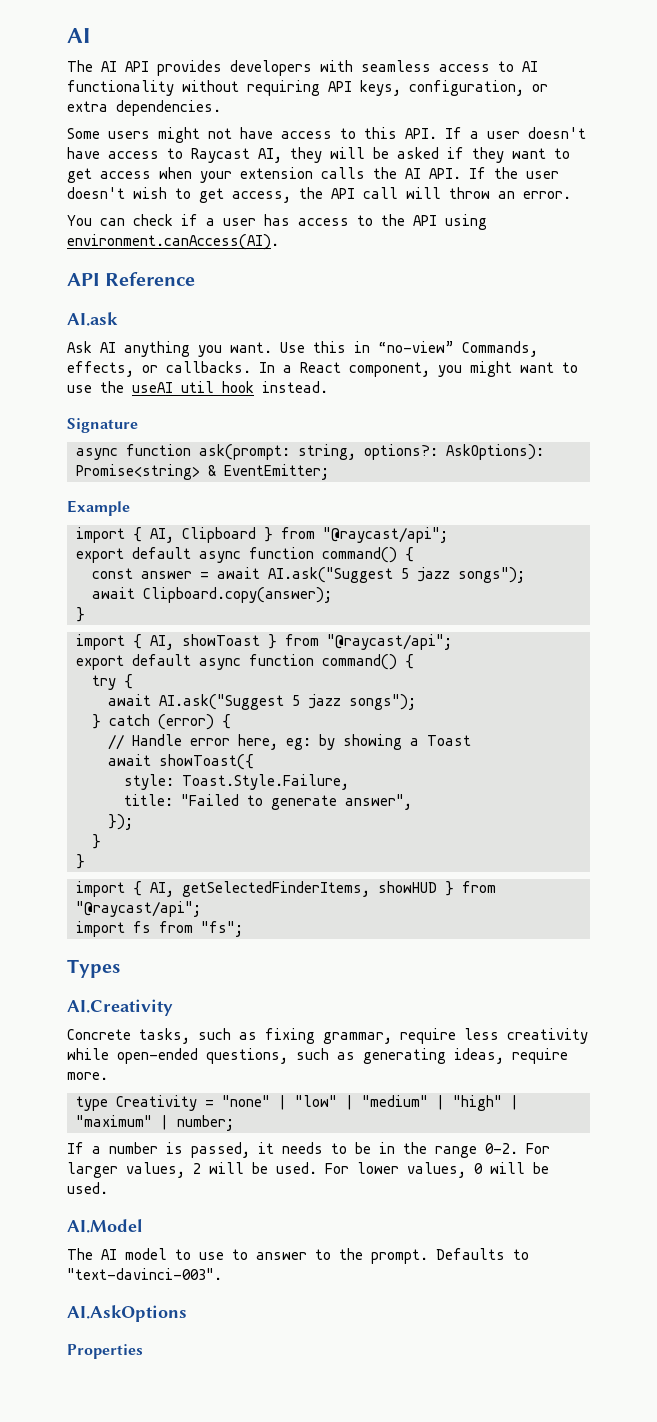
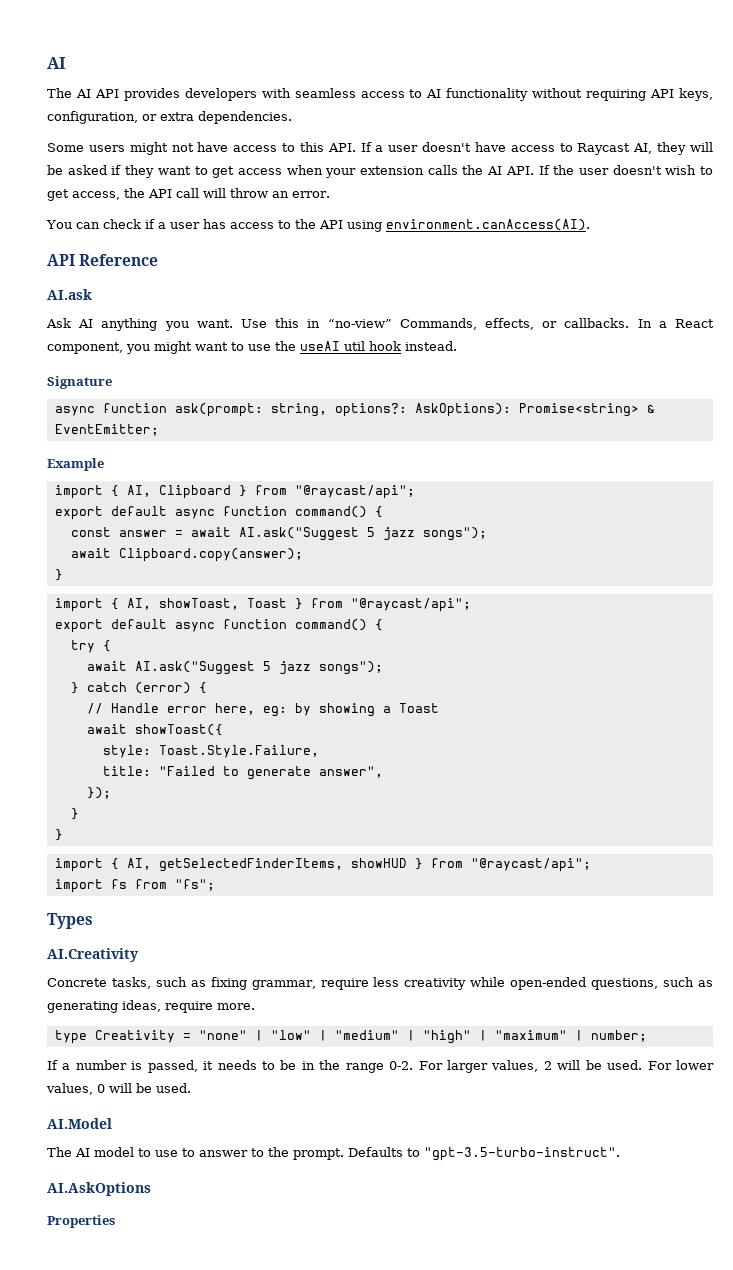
[182,634,260,646] showToast -> [158,598,287,610] showToast, Toast
[67,1268,222,1280] "text-davinci-003". -> [424,1147,620,1161] "gpt-3.5-turbo-instruct".

